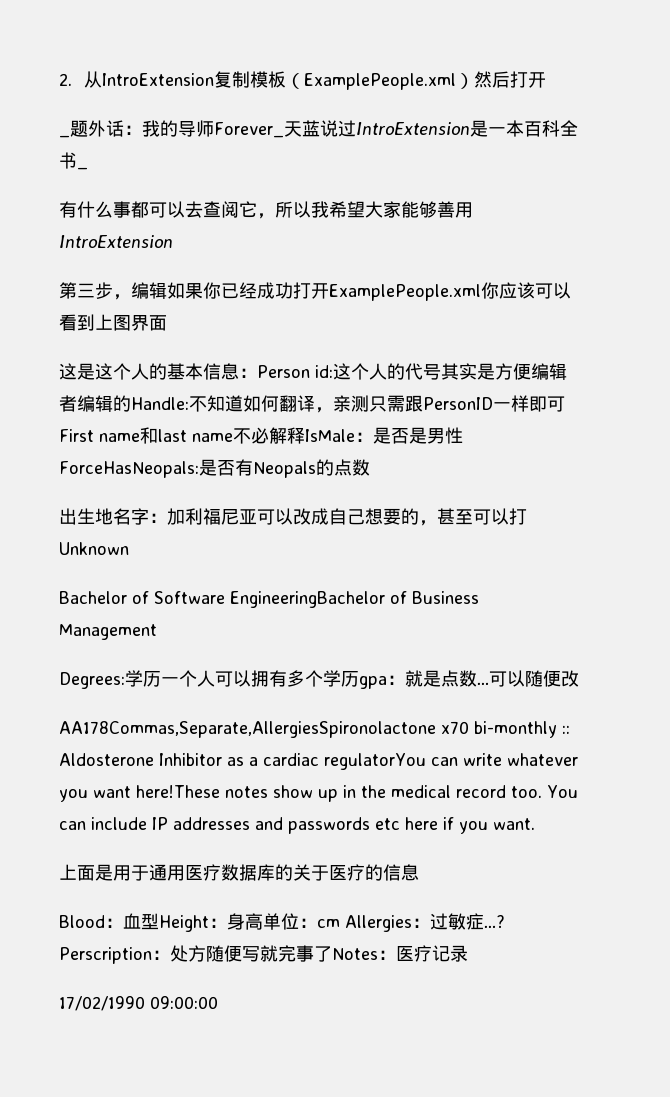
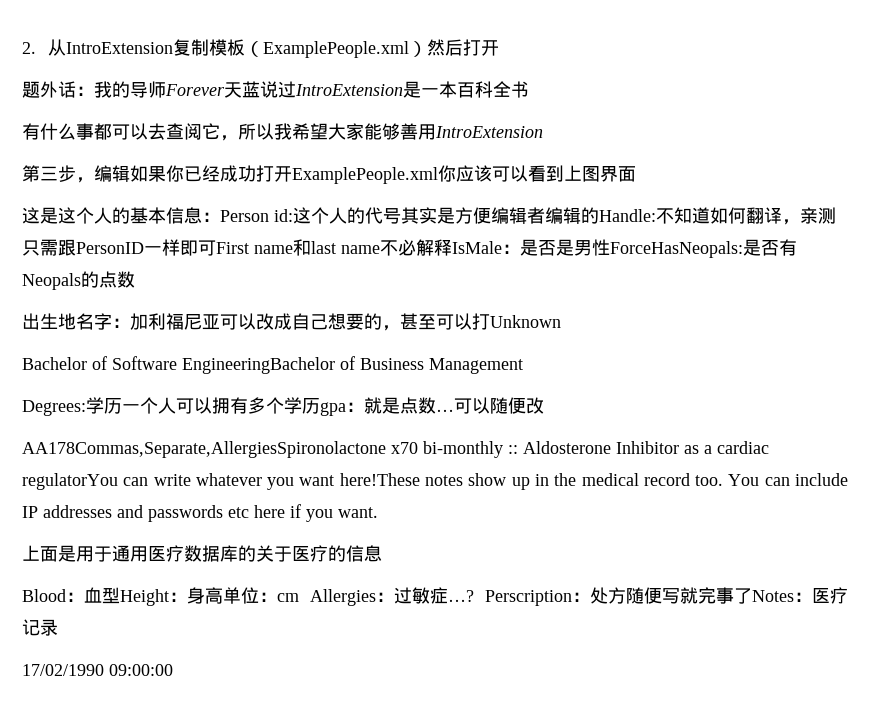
[59,135,70,138] _ -> (499, 48) none
[214,122,284,138] Forever_ -> [165,84,225,96] Forever
[77,167,88,170] _ -> (529, 89) none

